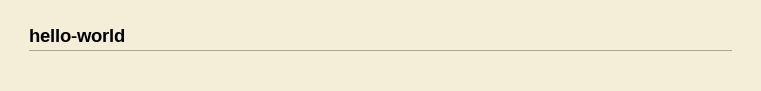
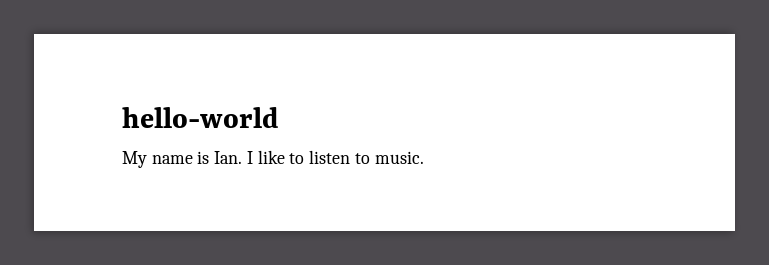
(125, 35) none -> [122,150,424,168] // My name is Ian. I like to listen to music.

